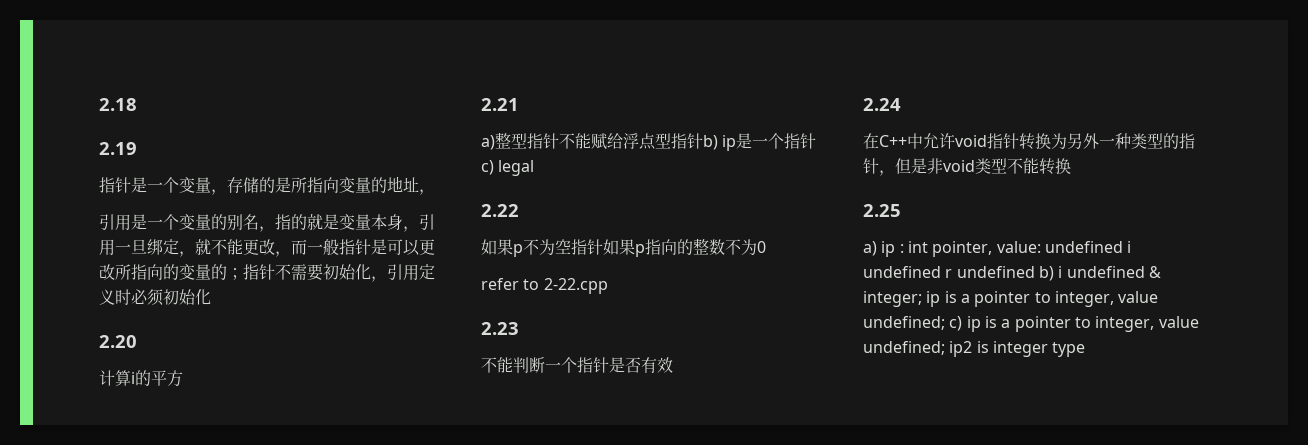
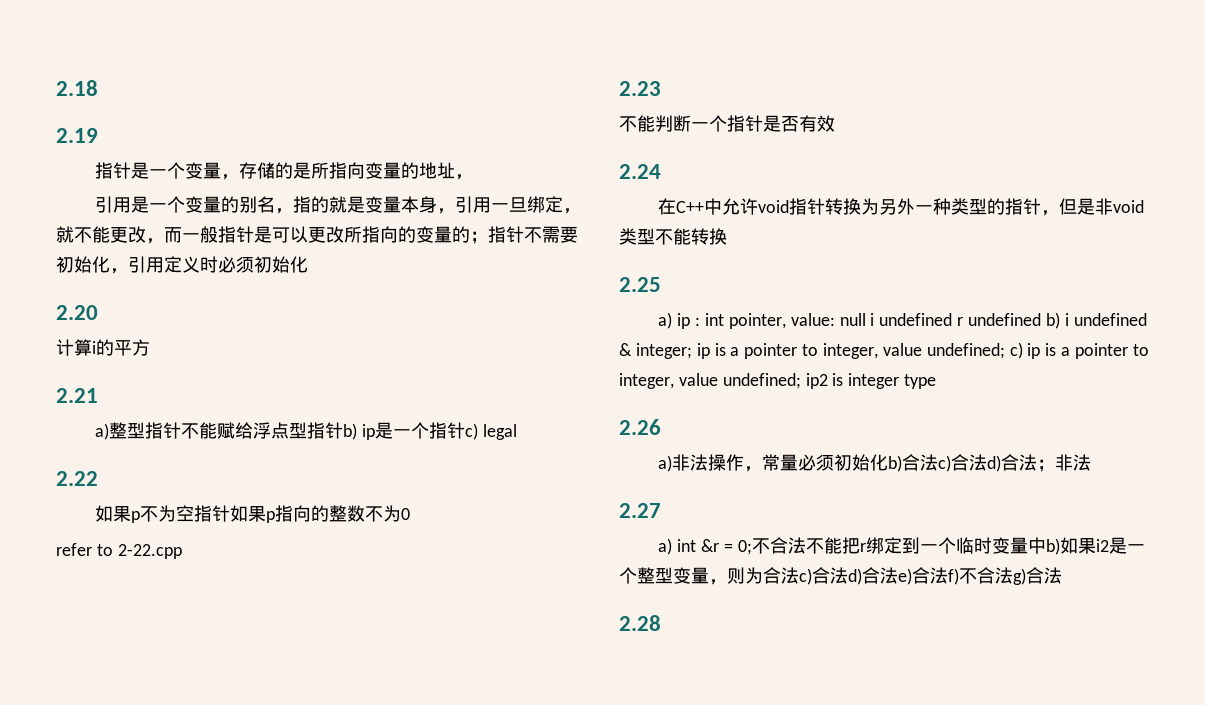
[1044,241,1123,253] undefined -> [839,313,866,326] null
(1086, 349) none -> [619,419,661,435] [658,454,1092,472] [619,503,661,518] [658,537,1145,555] [619,567,1062,585] [619,615,661,631] // 2.26 // a)非法操作，常量必须初始化b)合法c)合法d)合法；非法 // 2.27 // a) int &r = 0;不合法不能把r绑定到一个临时变量中b)如果i2是一个整型变量，则为合法c)合法d)合法e)合法f)不合法g)合法 // 2.28

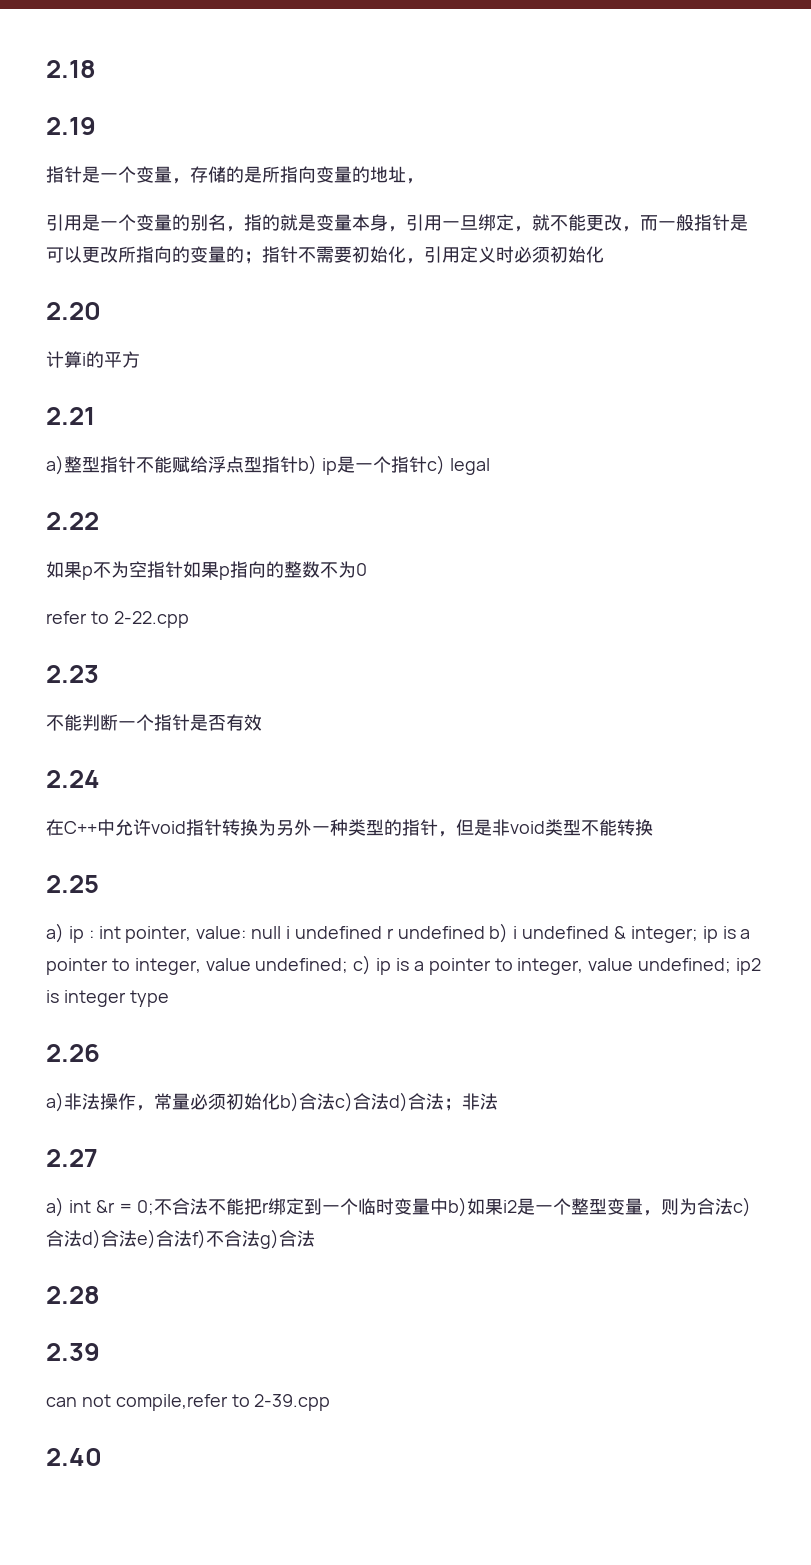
(661, 623) none -> [46,1343,100,1361] [46,1394,331,1411] [46,1448,102,1466] // 2.39 // can not compile,refer to 2-39.cpp // 2.40

